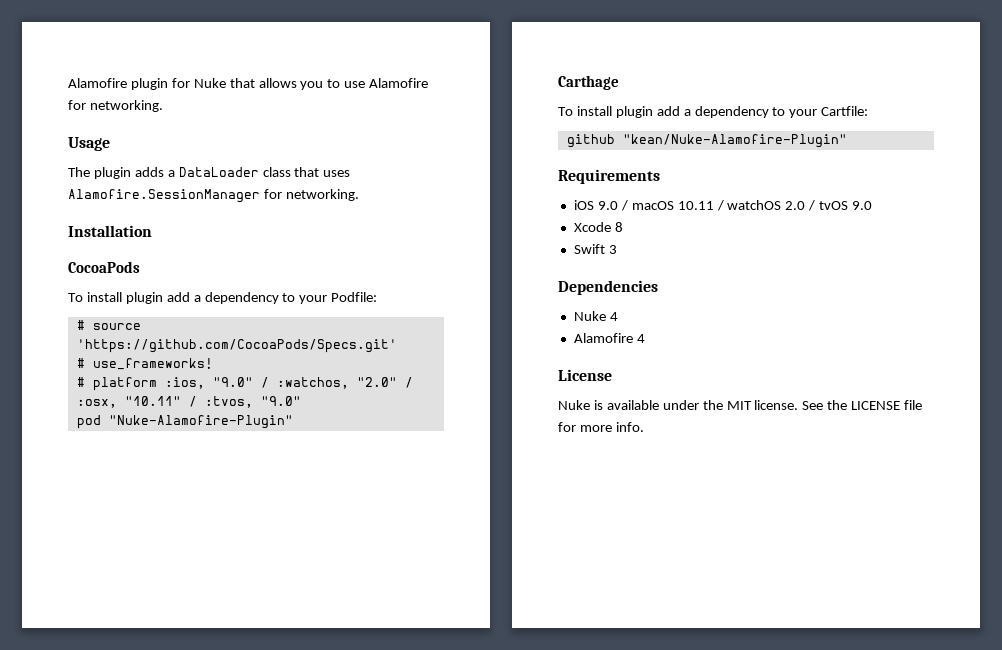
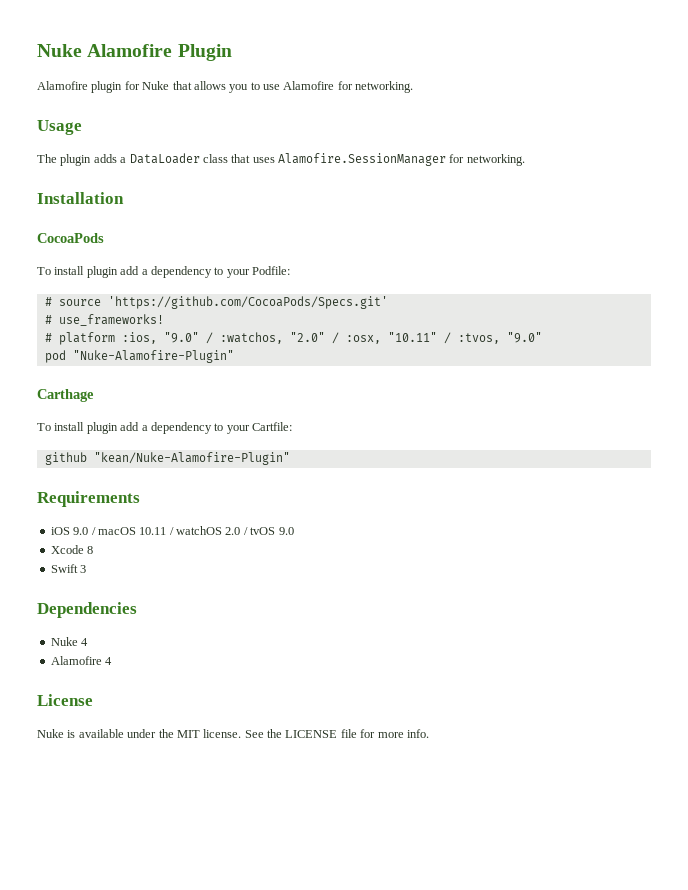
(68, 83) none -> [37,44,232,61] Nuke Alamofire Plugin //

